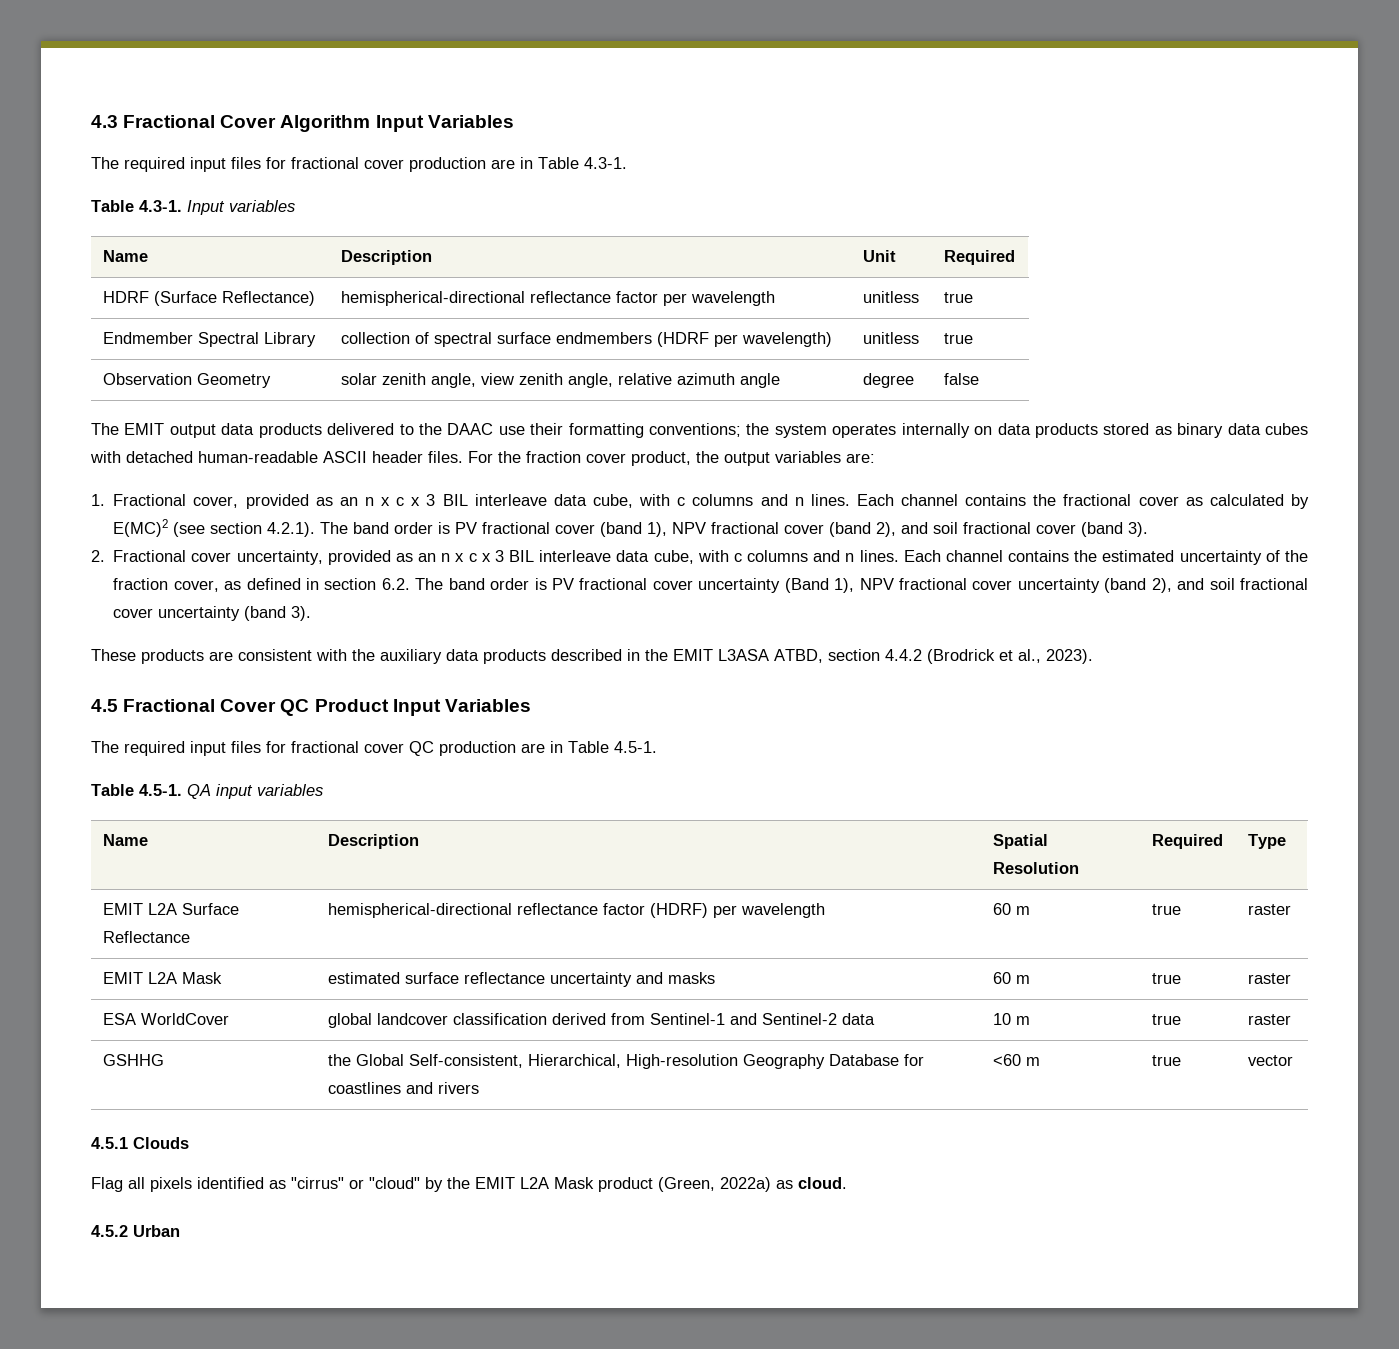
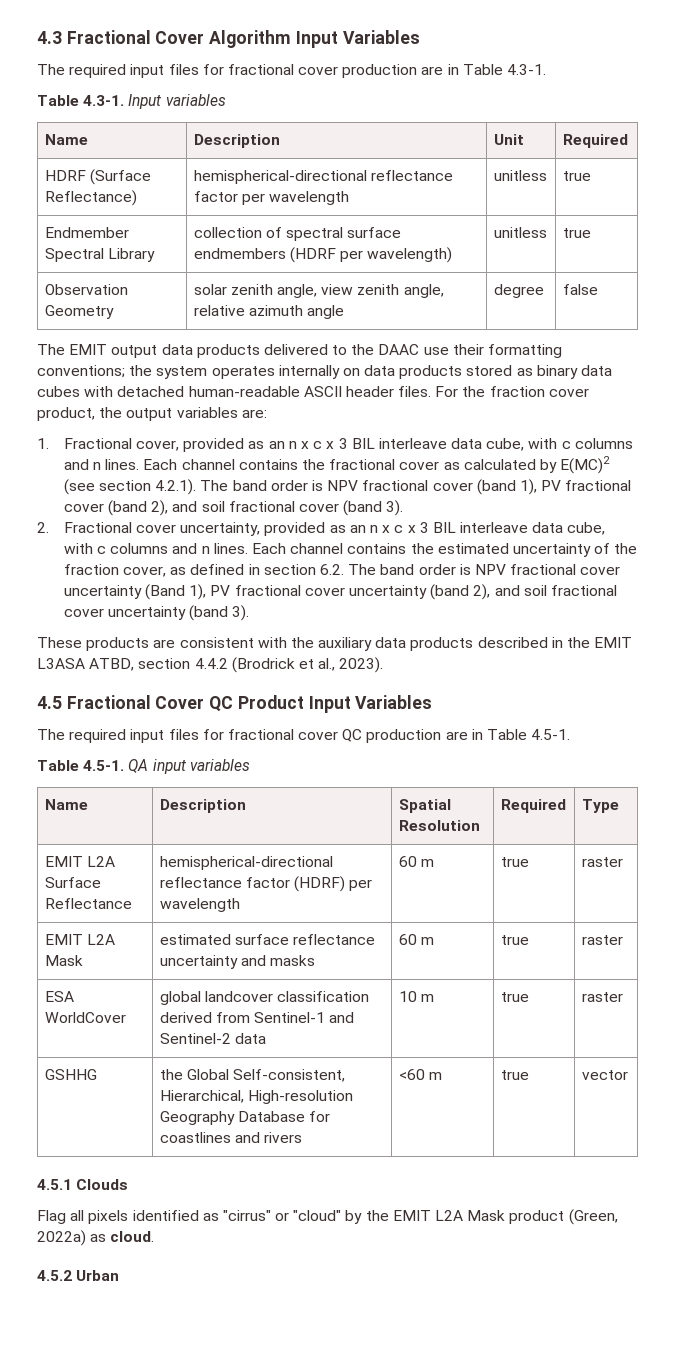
[455,522,478,534] PV -> [327,480,359,491] NPV
[672,522,707,534] NPV -> [541,480,562,491] PV
[551,578,574,590] PV -> [474,564,506,575] NPV
[859,578,894,590] NPV -> [210,585,231,596] PV

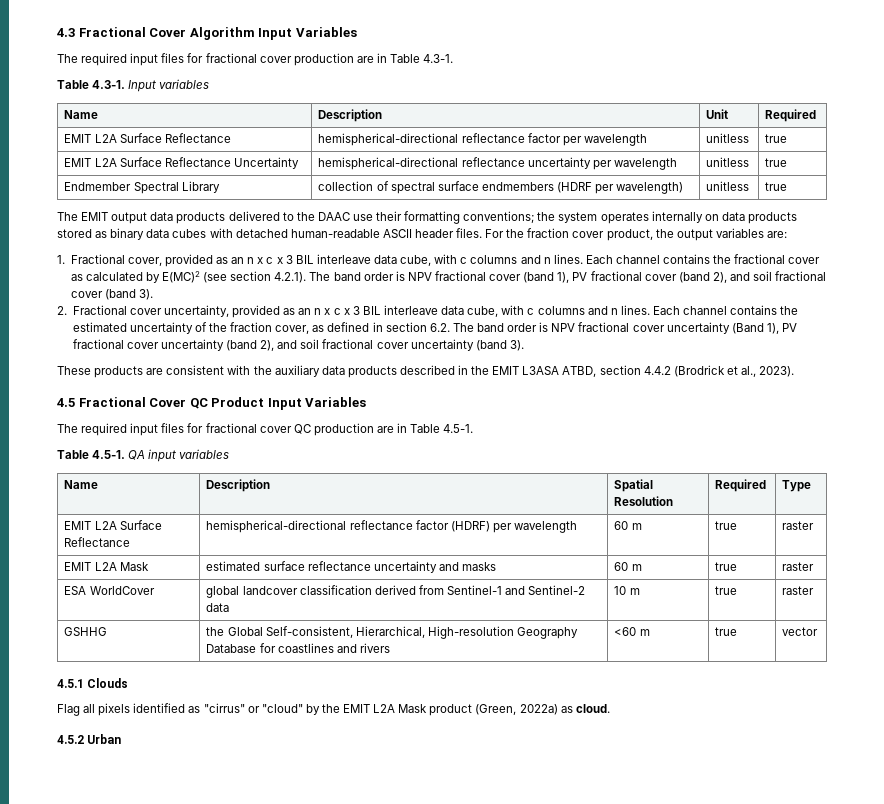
[44,169,151,185] [44,190,137,206] HDRF (Surface Reflectance) -> [64,133,231,143] EMIT L2A Surface Reflectance
(591, 176) none -> [64,157,299,169] [318,157,677,170] [706,157,750,167] [765,158,788,167] // EMIT L2A Surface Reflectance Uncertainty | hemispherical-directional reflectance uncertainty per wavelength | unitless | true
[44,284,128,295] [44,305,114,319] [193,284,444,298] [193,305,344,319] [493,284,544,298] [562,284,598,295] // Observation Geometry | solar zenith angle, view zenith angle, relative azimuth angle | degree | false -> (788, 186) none

